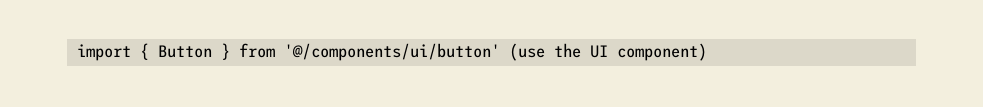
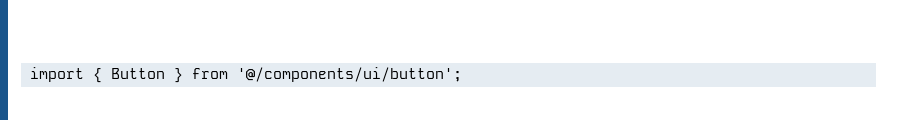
[283,43,707,61] '@/components/ui/button' (use the UI component) -> [237,67,463,82] '@/components/ui/button';

